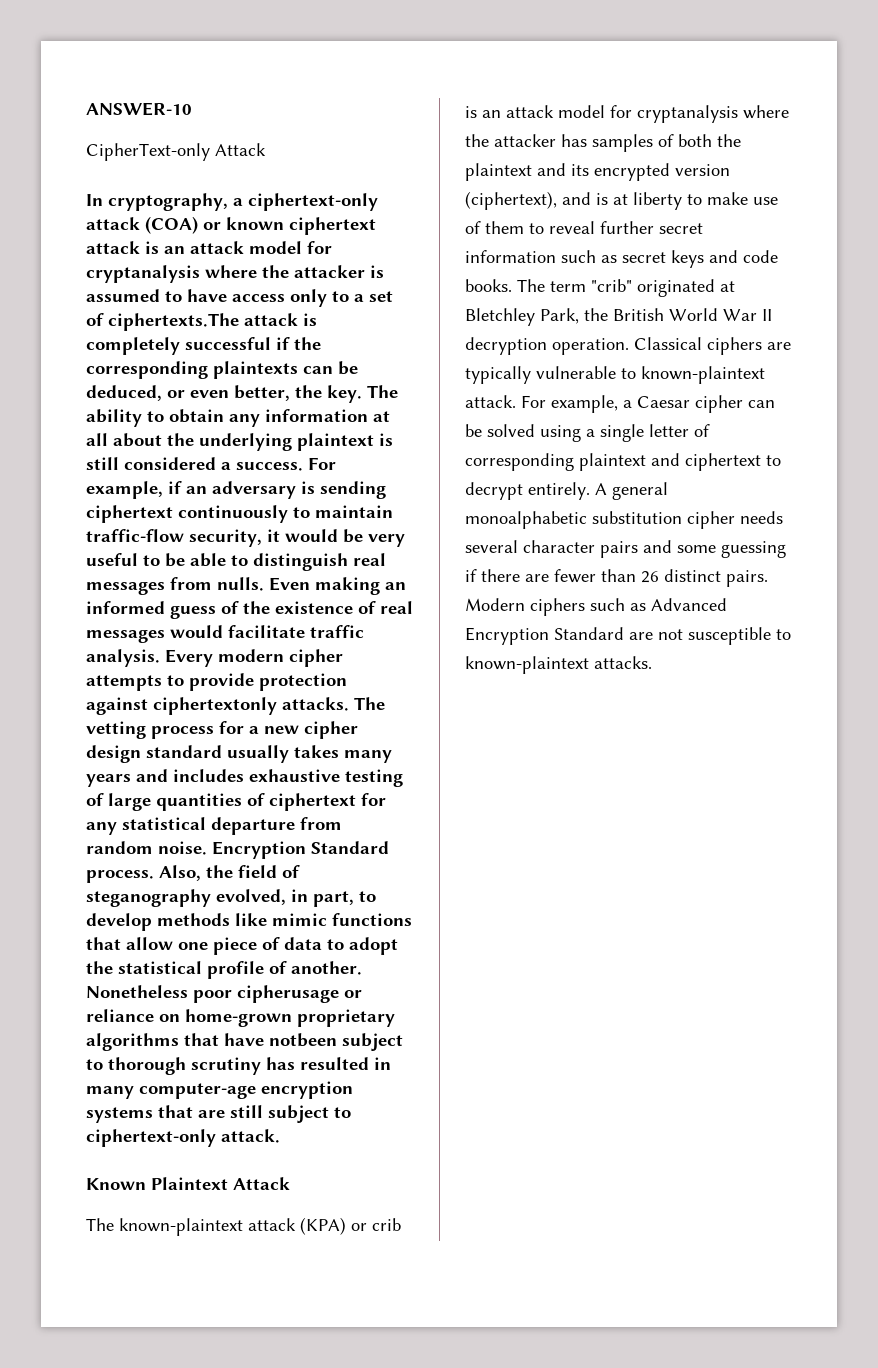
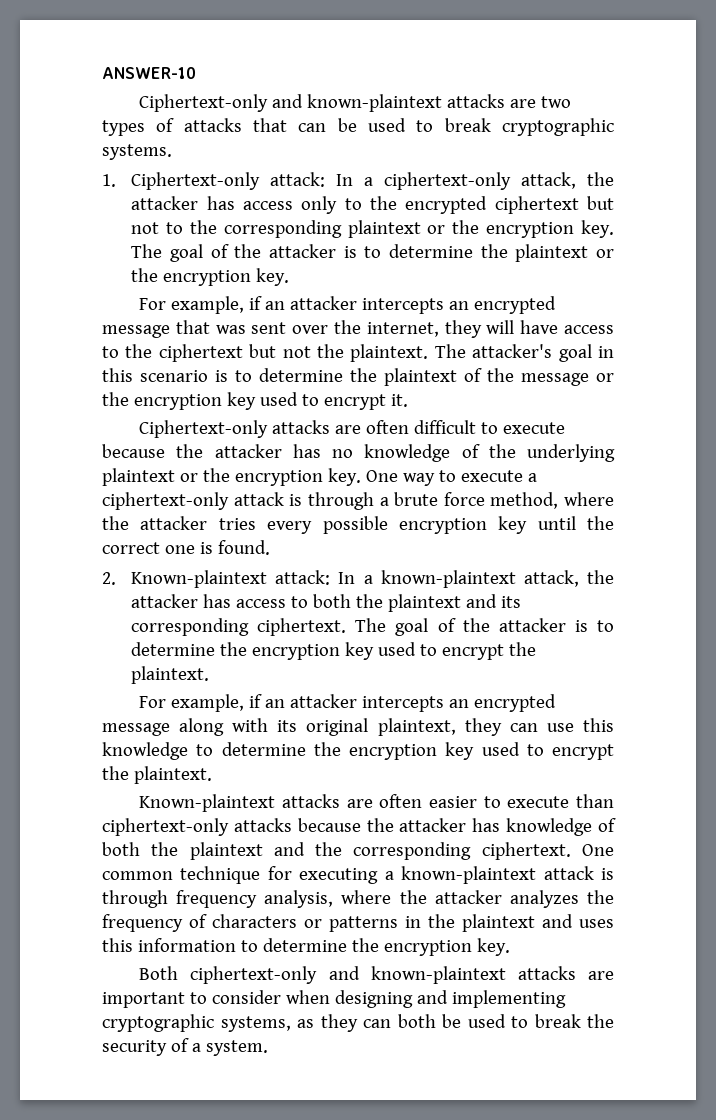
[86,143,266,161] [86,193,378,211] [86,216,376,235] [86,241,332,254] [86,265,384,283] [86,289,393,307] [86,313,317,331] [86,337,321,355] [86,361,358,379] [86,385,398,403] [86,409,390,427] [86,433,393,451] [86,457,336,471] [86,481,386,499] [86,505,393,523] [86,529,405,547] [86,553,386,571] [86,577,406,595] [86,601,413,619] [86,625,364,643] [86,649,343,667] [86,673,347,691] [86,697,385,715] [86,721,358,739] [86,745,392,763] [86,769,403,787] [86,793,386,811] [86,817,342,835] [86,841,389,859] [86,865,300,883] [86,889,376,907] [86,913,412,931] [86,937,398,955] [86,961,362,979] [86,985,362,1003] [86,1009,395,1027] [86,1033,403,1051] [86,1057,391,1075] [86,1081,353,1099] [86,1105,351,1123] [86,1129,280,1147] [86,1177,290,1190] [86,1217,401,1236] [465,105,789,123] [465,134,653,152] CipherText-only Attack // In cryptography, a ciphertext-only attack (COA) or known ciphertext attack is an attack model for cryptanalysis where the attacker is assumed to have access only to a set of ciphertexts.The attack is completely successful if the corresponding plaintexts can be deduced, or even better, the key. The ability to obtain any information at all about the underlying plaintext is still considered a success. For example, if an adversary is sending ciphertext continuously to maintain traffic-flow security, it would be very useful to be able to distinguish real messages from nulls. Even making an informed guess of the existence of real messages would facilitate traffic analysis. Every modern cipher attempts to provide protection against ciphertextonly attacks. The vetting process for a new cipher design standard usually takes many years and includes exhaustive testing of large quantities of ciphertext for any statistical departure from random noise. Encryption Standard process. Also, the field of steganography evolved, in part, to develop methods like mimic functions that allow one piece of data to adopt the statistical profile of another. Nonetheless poor cipherusage or reliance on home-grown proprietary algorithms that have notbeen subject to thorough scrutiny has resulted in many computer-age encryption systems that are still subject to ciphertext-only attack. // Known Plaintext Attack // The known-plaintext attack (KPA) or crib is an attack model for cryptanalysis where the attacker has samples -> [139,94,572,112] [102,118,614,136] [102,144,172,160] [102,172,614,190] [131,196,614,214] [131,220,614,238] [131,244,614,262] [131,268,290,286] [139,296,557,314] [102,320,614,338] [102,344,614,362] [102,368,614,386] [102,392,408,410] [139,420,566,438] [102,444,615,462] [102,468,537,486] [102,492,614,510] [102,516,614,534] [102,540,270,555] [102,570,614,588] [131,594,522,612] [131,618,614,636] [131,642,537,660] [131,666,210,684] [139,694,557,712] [102,718,614,736] [102,742,614,760] [102,766,212,784] [139,794,614,812] [102,818,593,836] Ciphertext-only and known-plaintext attacks are two types of attacks that can be used to break cryptographic systems. // 1. Ciphertext-only attack: In a ciphertext-only attack, the attacker has access only to the encrypted ciphertext but not to the corresponding plaintext or the encryption key. The goal of the attacker is to determine the plaintext or the encryption key. // For example, if an attacker intercepts an encrypted message that was sent over the internet, they will have access to the ciphertext but not the plaintext. The attacker's goal in this scenario is to determine the plaintext of the message or the encryption key used to encrypt it. // Ciphertext-only attacks are often difficult to execute because the attacker has no knowledge of the underlying plaintext or the encryption key. One way to execute a ciphertext-only attack is through a brute force method, where the attacker tries every possible encryption key until the correct one is found. // 2. Known-plaintext attack: In a known-plaintext attack, the attacker has access to both the plaintext and its corresponding ciphertext. The goal of the attacker is to determine the encryption key used to encrypt the plaintext. // For example, if an attacker intercepts an encrypted message along with its original plaintext, they can use this knowledge to determine the encryption key used to encrypt the plaintext. // Known-plaintext attacks are often easier to execute than ciphertext-only attacks because the attacker has knowledge
[571,163,730,181] [465,191,778,210] [465,221,703,234] [465,250,778,268] [465,279,735,297] [465,308,772,326] [465,337,791,355] [465,366,765,384] [465,395,775,413] [465,424,710,442] [465,453,781,471] [465,482,668,500] [465,511,783,529] [465,540,786,558] [465,569,768,587] [465,598,727,616] [465,627,791,645] [465,656,652,674] its encrypted version (ciphertext), and is at liberty to make use of them to reveal further secret information such as secret keys and code books. The term "crib" originated at Bletchley Park, the British World War II decryption operation. Classical ciphers are typically vulnerable to known-plaintext attack. For example, a Caesar cipher can be solved using a single letter of corresponding plaintext and ciphertext to decrypt entirely. A general monoalphabetic substitution cipher needs several character pairs and some guessing if there are fewer than 26 distinct pairs. Modern ciphers such as Advanced Encryption Standard are not susceptible to known-plaintext attacks. -> [315,842,614,860] [102,866,614,884] [102,890,614,908] [102,914,614,932] [102,938,510,956] [139,966,614,984] [102,990,566,1008] [102,1014,614,1032] [102,1038,268,1056] the corresponding ciphertext. One common technique for executing a known-plaintext attack is through frequency analysis, where the attacker analyzes the frequency of characters or patterns in the plaintext and uses this information to determine the encryption key. // Both ciphertext-only and known-plaintext attacks are important to consider when designing and implementing cryptographic systems, as they can both be used to break the security of a system.

